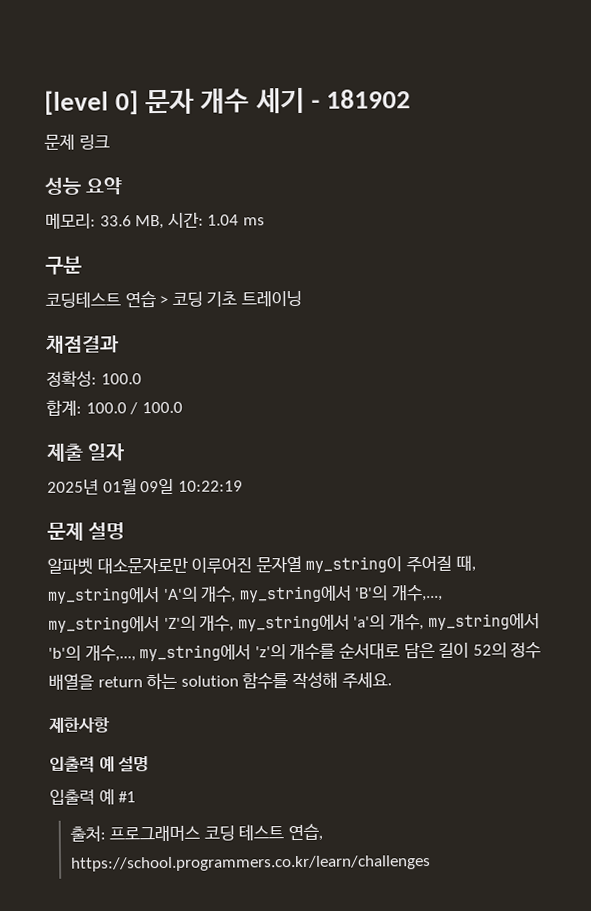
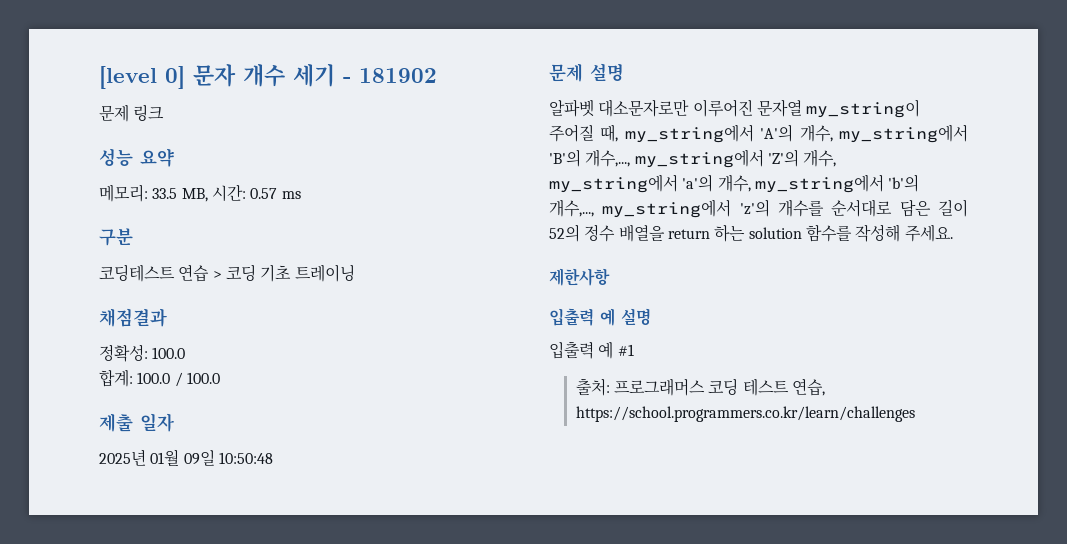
[99,215,132,227] 33.6 -> [152,188,178,199] 33.5
[207,214,240,226] 1.04 -> [250,188,278,199] 0.57
[177,480,243,492] 10:22:19 -> [218,452,273,464] 10:50:48

